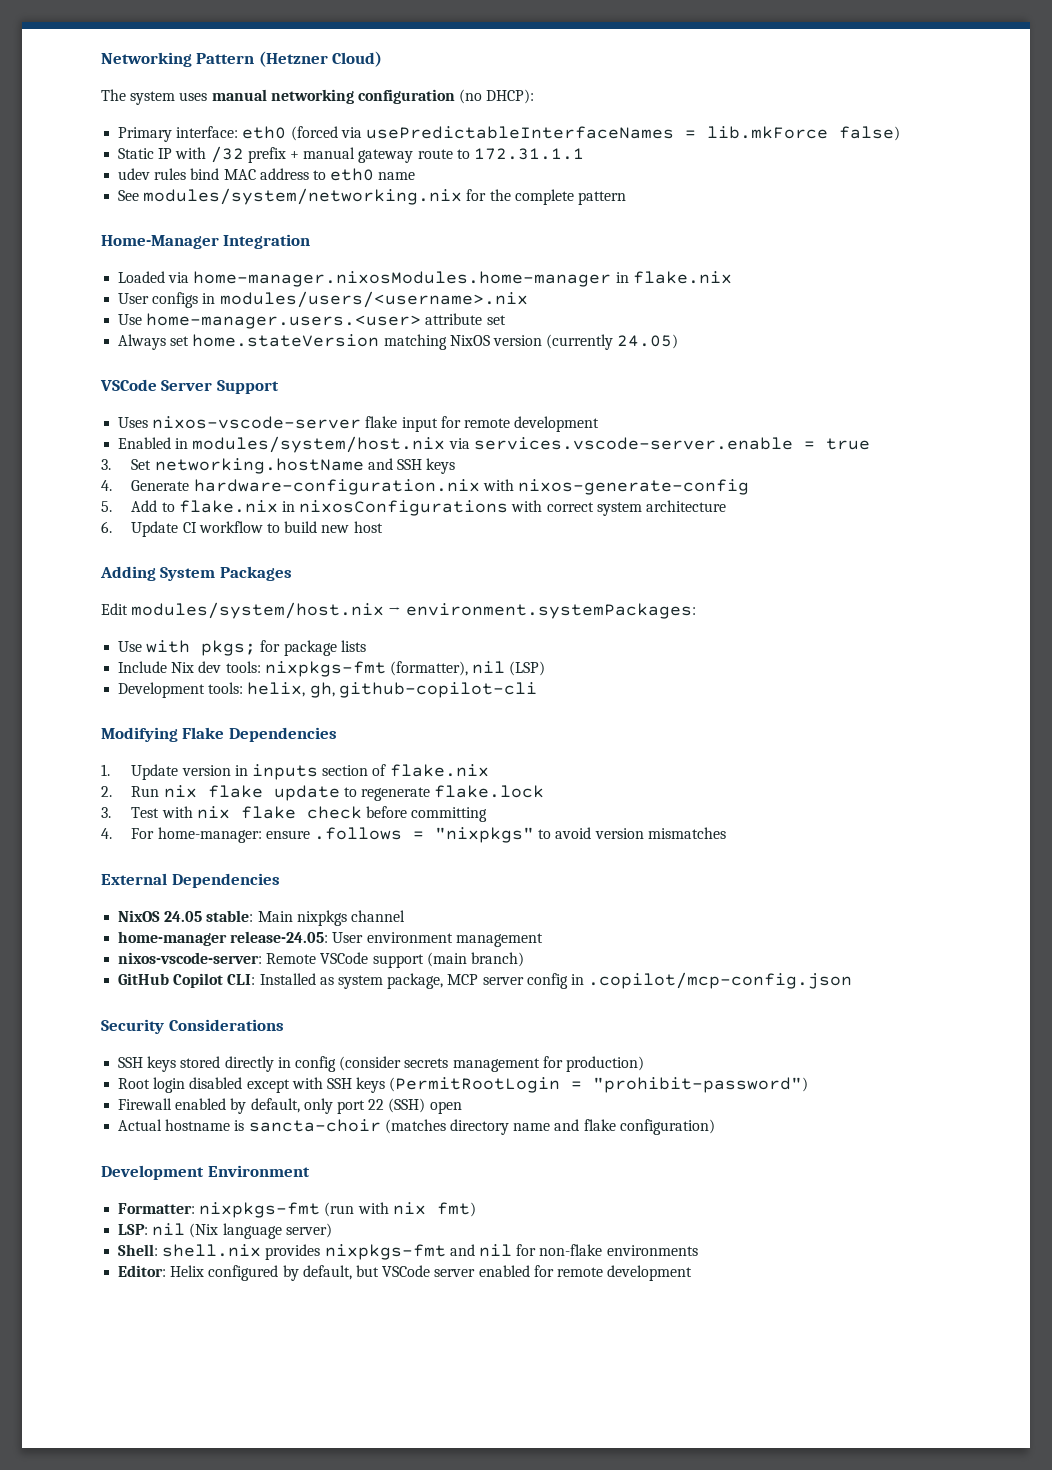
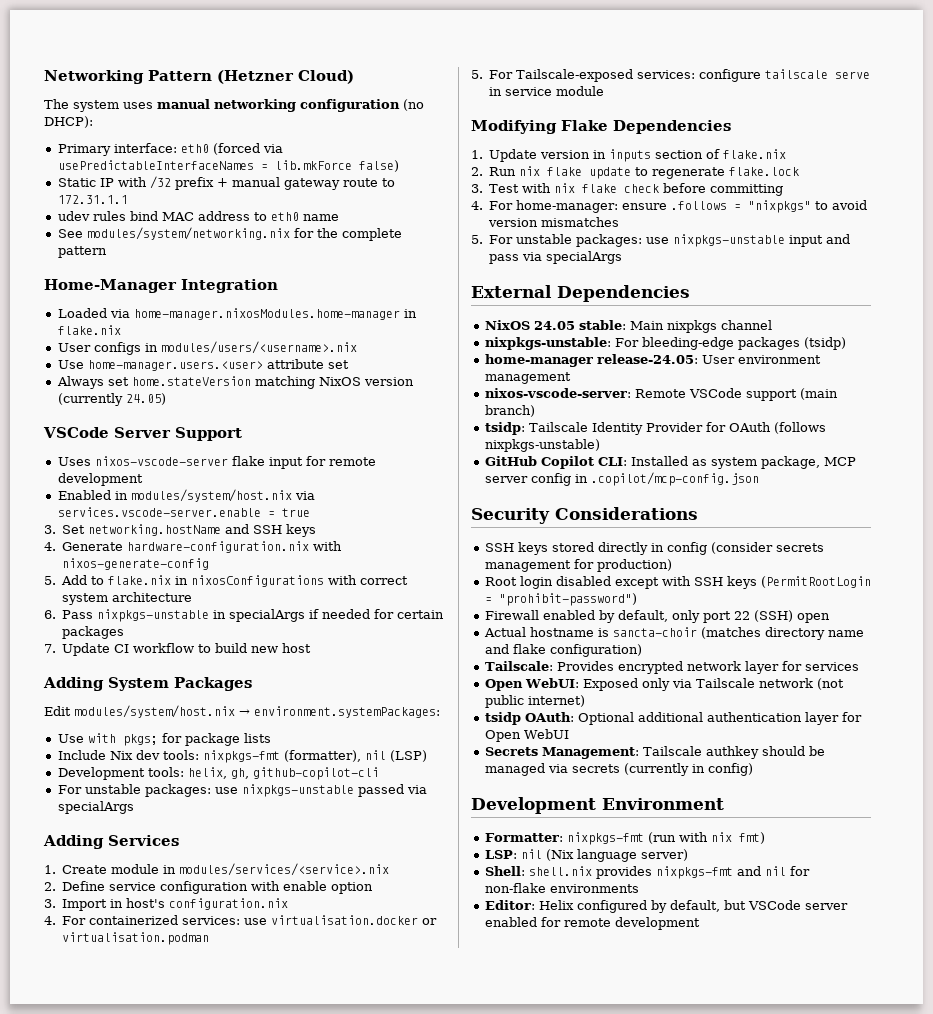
(112, 527) none -> [62,609,445,622] [62,626,125,639] [44,644,56,653] Pass nixpkgs-unstable in specialArgs if needed for certain packages // 7.
(537, 690) none -> [57,784,427,797] [57,801,134,814] [43,835,179,849] [44,863,390,876] [44,881,374,894] [44,898,289,911] [44,915,438,925] [62,932,210,945] [471,69,871,82] [489,86,605,96] // For unstable packages: use nixpkgs-unstable passed via specialArgs // Adding Services // 1. Create module in modules/services/<service>.nix // 2. Define service configuration with enable option // 3. Import in host's configuration.nix // 4. For containerized services: use virtualisation.docker or virtualisation.podman // 5. For Tailscale-exposed services: configure tailscale serve in service module
(726, 833) none -> [471,234,851,247] [489,251,623,264] // 5. For unstable packages: use nixpkgs-unstable input and pass via specialArgs
(405, 916) none -> [484,337,846,350] // nixpkgs-unstable: For bleeding-edge packages (tsidp)
(524, 959) none -> [484,422,826,435] [484,439,600,452] // tsidp: Tailscale Identity Provider for OAuth (follows nixpkgs-unstable)
(715, 1127) none -> [484,661,859,674] [484,678,844,691] [484,695,585,708] [484,712,862,725] [484,729,569,742] [484,746,825,759] [484,763,753,776] // Tailscale: Provides encrypted network layer for services // Open WebUI: Exposed only via Tailscale network (not public internet) // tsidp OAuth: Optional additional authentication layer for Open WebUI // Secrets Management: Tailscale authkey should be managed via secrets (currently in config)

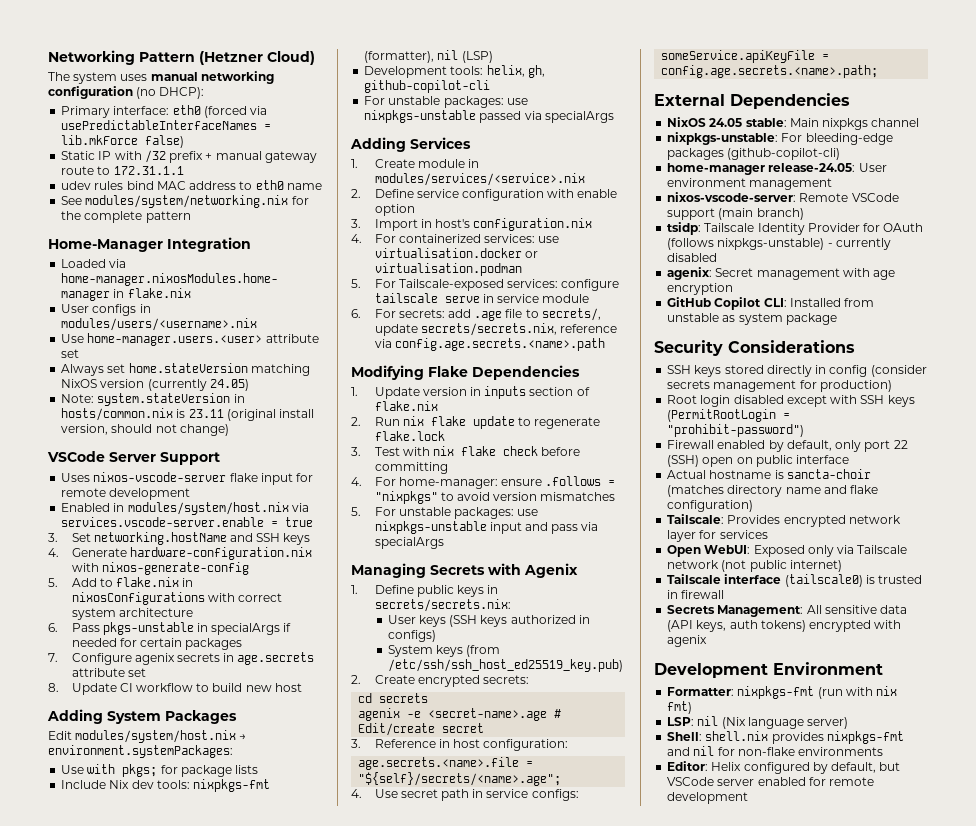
(166, 399) none -> [61,393,245,406] [61,408,315,421] [61,424,229,436] // Note: system.stateVersion in hosts/common.nix is 23.11 (original install version, should not change)
[97,609,210,622] nixpkgs-unstable -> [102,622,194,635] pkgs-unstable
(56, 648) none -> [71,652,315,665] [71,668,146,677] [48,683,59,692] Configure agenix secrets in age.secrets attribute set // 8.
(605, 91) none -> [351,308,601,321] [374,323,617,336] [374,338,605,351] // 6. For secrets: add .age file to secrets/, update secrets/secrets.nix, reference via config.age.secrets.<name>.path
(623, 257) none -> [351,563,578,578] [351,585,499,597] [374,599,511,612] [387,615,590,627] [387,630,436,642] [387,645,501,657] [387,659,623,672] [351,675,529,687] [358,693,429,703] [358,708,562,721] [358,723,485,736] [351,739,569,751] [358,757,534,770] [358,772,562,786] [351,789,579,801] [661,50,830,63] [661,65,879,78] // Managing Secrets with Agenix // 1. Define public keys in secrets/secrets.nix: // User keys (SSH keys authorized in configs) // System keys (from /etc/ssh/ssh_host_ed25519_key.pub) // 2. Create encrypted secrets: // cd secrets // agenix -e <secret-name>.age # Edit/create secret // 3. Reference in host configuration: // age.secrets.<name>.file = "${self}/secrets/<name>.age"; // 4. Use secret path in service configs: // someService.apiKeyFile = config.age.secrets.<name>.path;
[803,337,846,350] (tsidp) -> [727,148,841,160] (github-copilot-cli)
[484,456,856,469] [484,472,759,486] // GitHub Copilot CLI: Installed as system package, MCP server config in .copilot/mcp-config.json -> [827,238,891,250] [667,253,718,262] [667,267,896,280] [667,283,734,295] [667,297,875,310] [667,313,837,325] - currently disabled // agenix: Secret management with age encryption // GitHub Copilot CLI: Installed from unstable as system package
(830, 618) none -> [736,455,850,467] on public interface
[484,712,862,725] [484,729,569,742] [484,746,825,759] [484,763,753,776] tsidp OAuth: Optional additional authentication layer for Open WebUI // Secrets Management: Tailscale authkey should be managed via secrets (currently in config) -> [667,574,923,587] [667,590,725,599] [667,605,908,617] [667,620,902,632] [667,635,708,647] Tailscale interface (tailscale0) is trusted in firewall // Secrets Management: All sensitive data (API keys, auth tokens) encrypted with agenix

